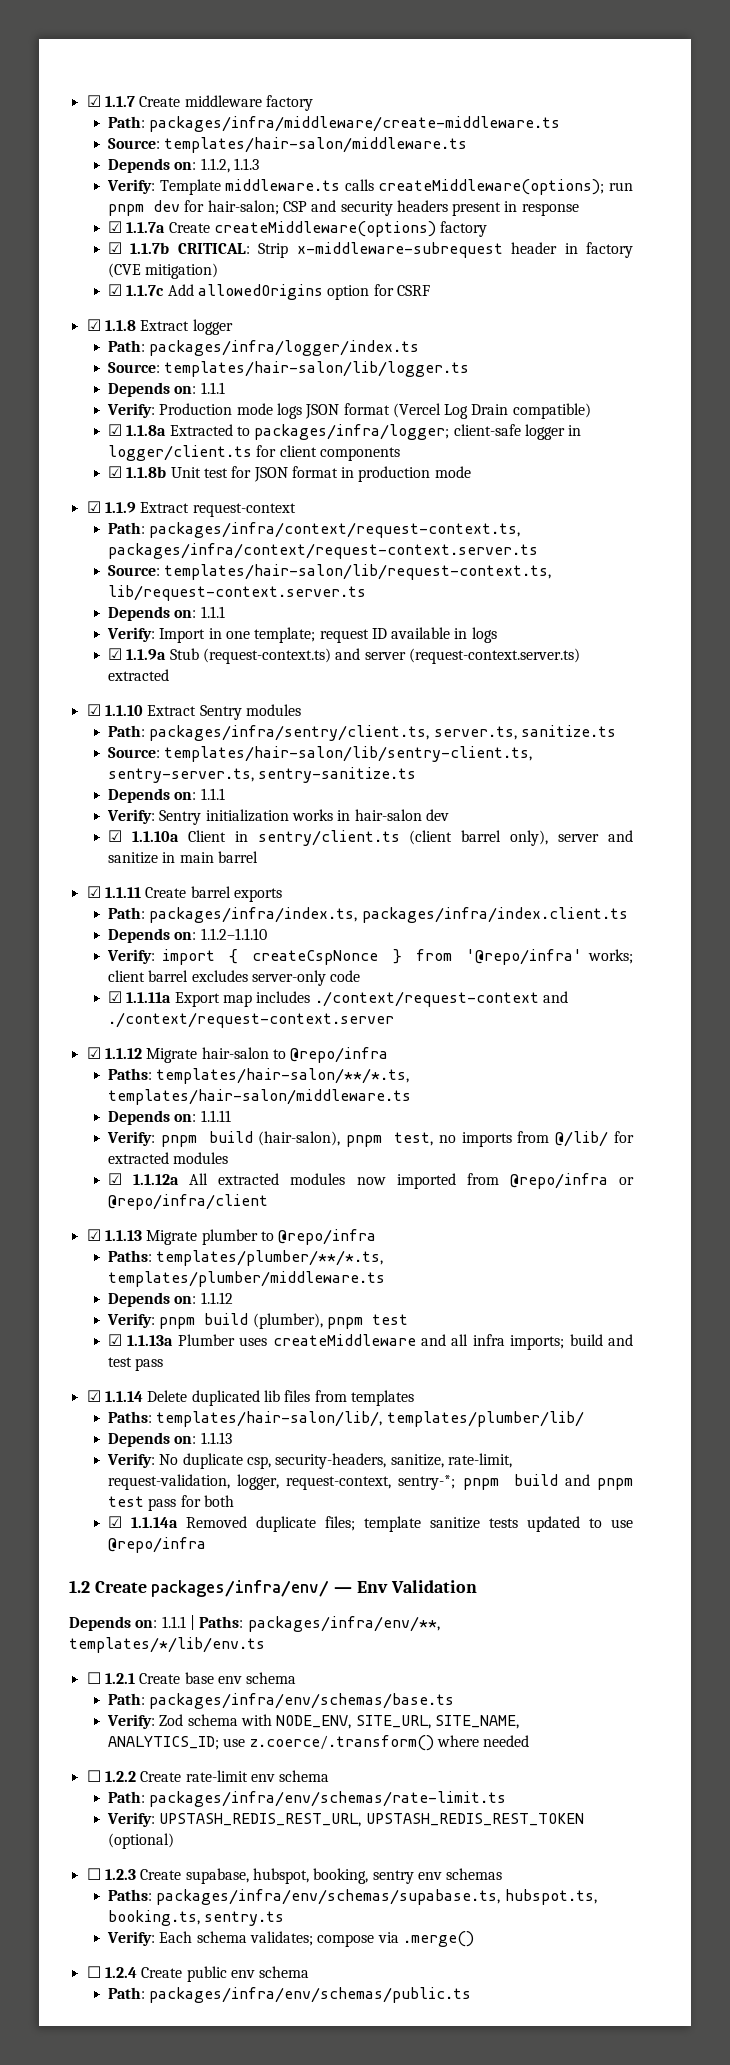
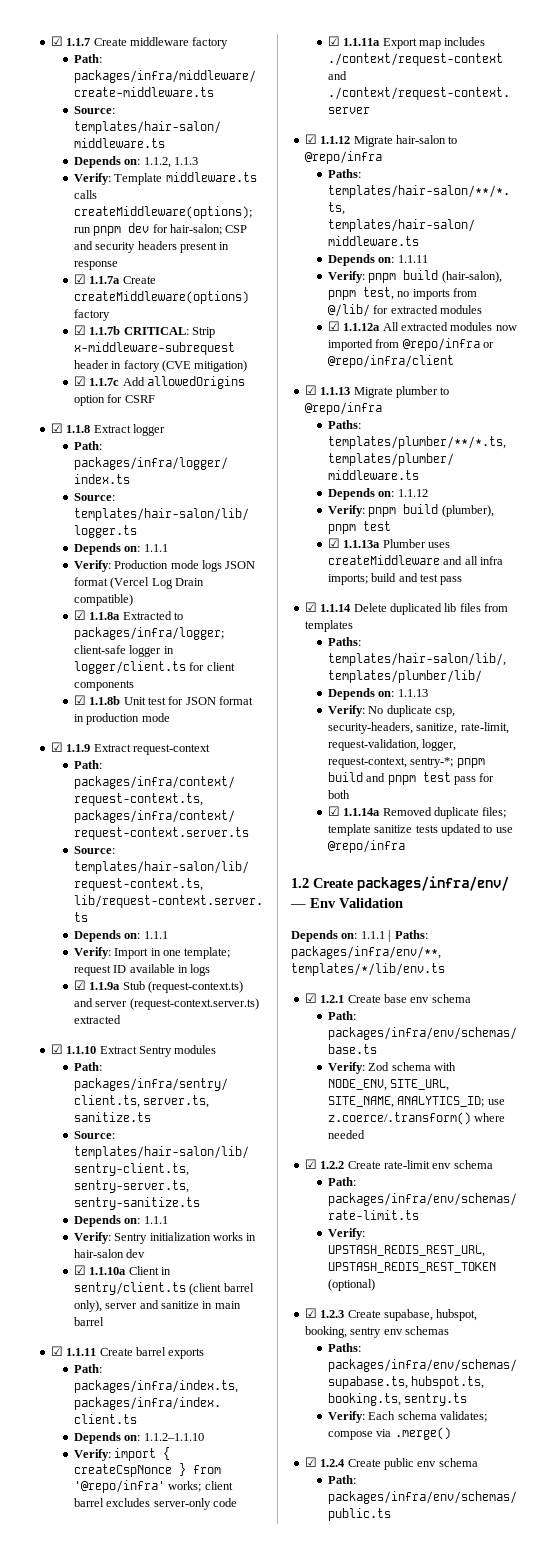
[86,1672,101,1684] ☐ -> [304,993,317,1003] ☑
[86,1770,101,1782] ☐ -> [304,1159,317,1169] ☑
[86,1868,101,1880] ☐ -> [304,1308,317,1318] ☑
[86,1966,101,1978] ☐ -> [304,1457,317,1467] ☑

